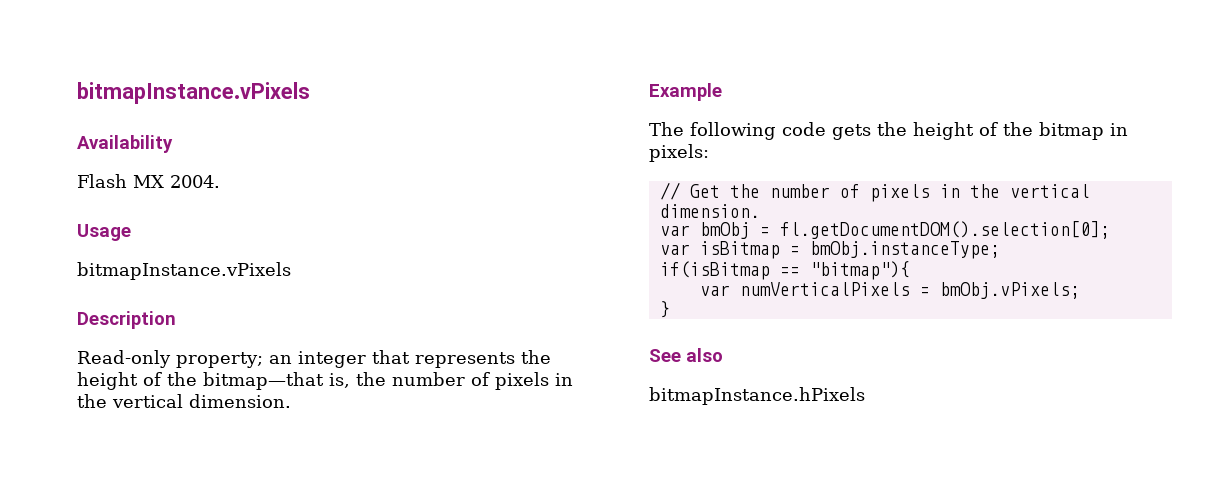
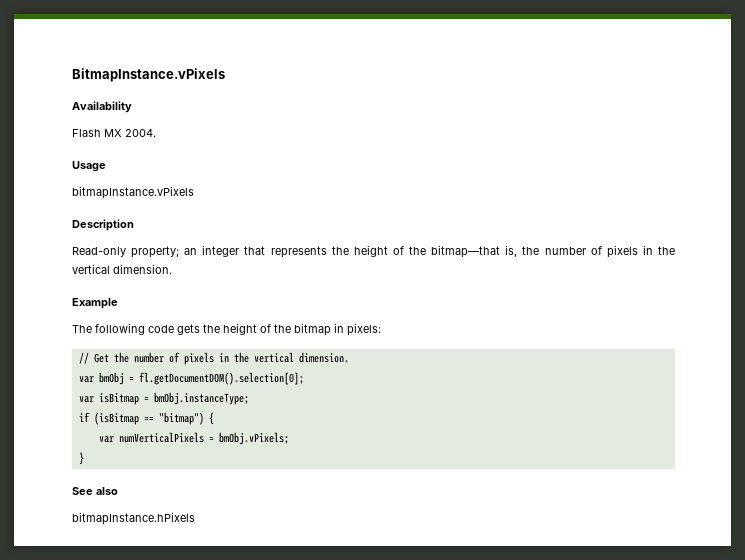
[77,82,310,104] bitmapInstance.vPixels -> [72,68,225,82] BitmapInstance.vPixels
[659,261,910,280] if(isBitmap == "bitmap"){ -> [78,412,214,425] if (isBitmap == "bitmap") {

